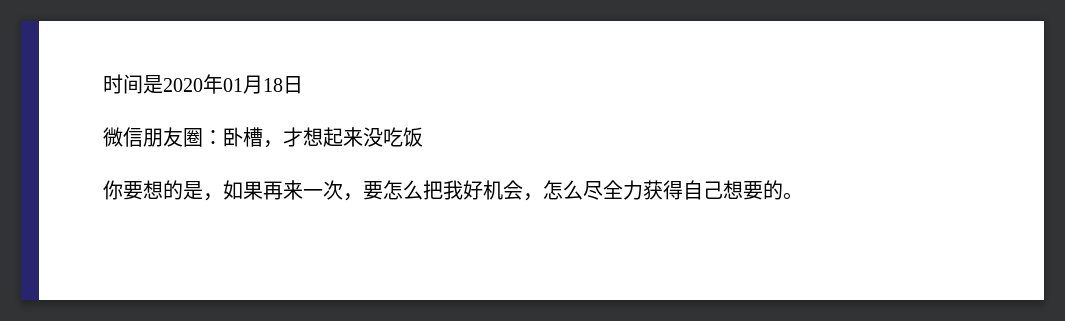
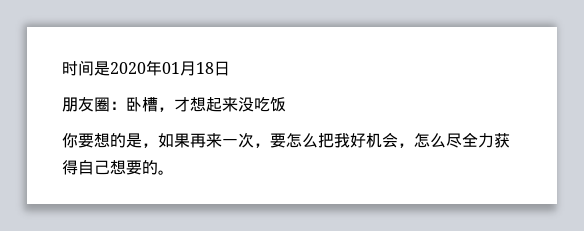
[103,127,143,147] 微信 -> (230, 68) none

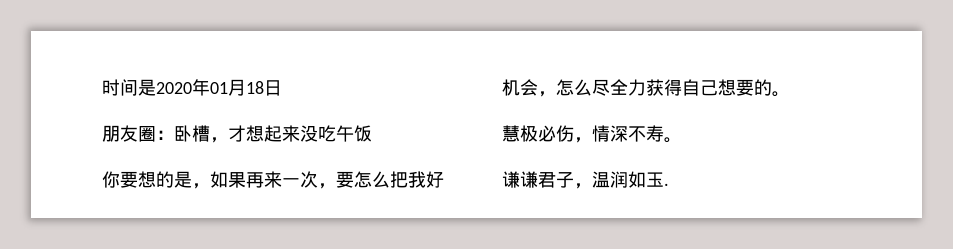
(270, 104) none -> [336,125,354,142] 午
(174, 172) none -> [502,125,682,143] [502,171,669,189] // 慧极必伤，情深不寿。 // 谦谦君子，温润如玉.

